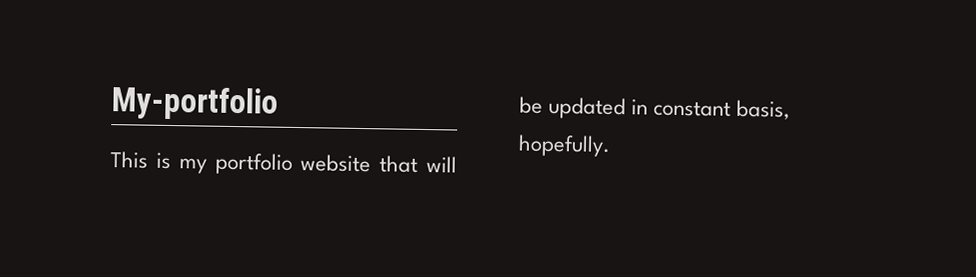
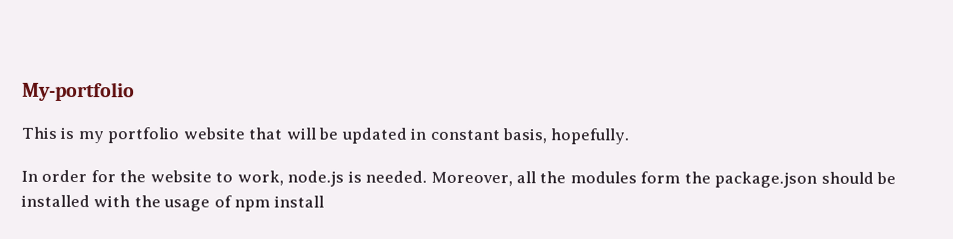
(611, 145) none -> [21,169,897,188] [21,194,324,212] // In order for the website to work, node.js is needed. Moreover, all the modules form the package.json should be installed with the usage of npm install

